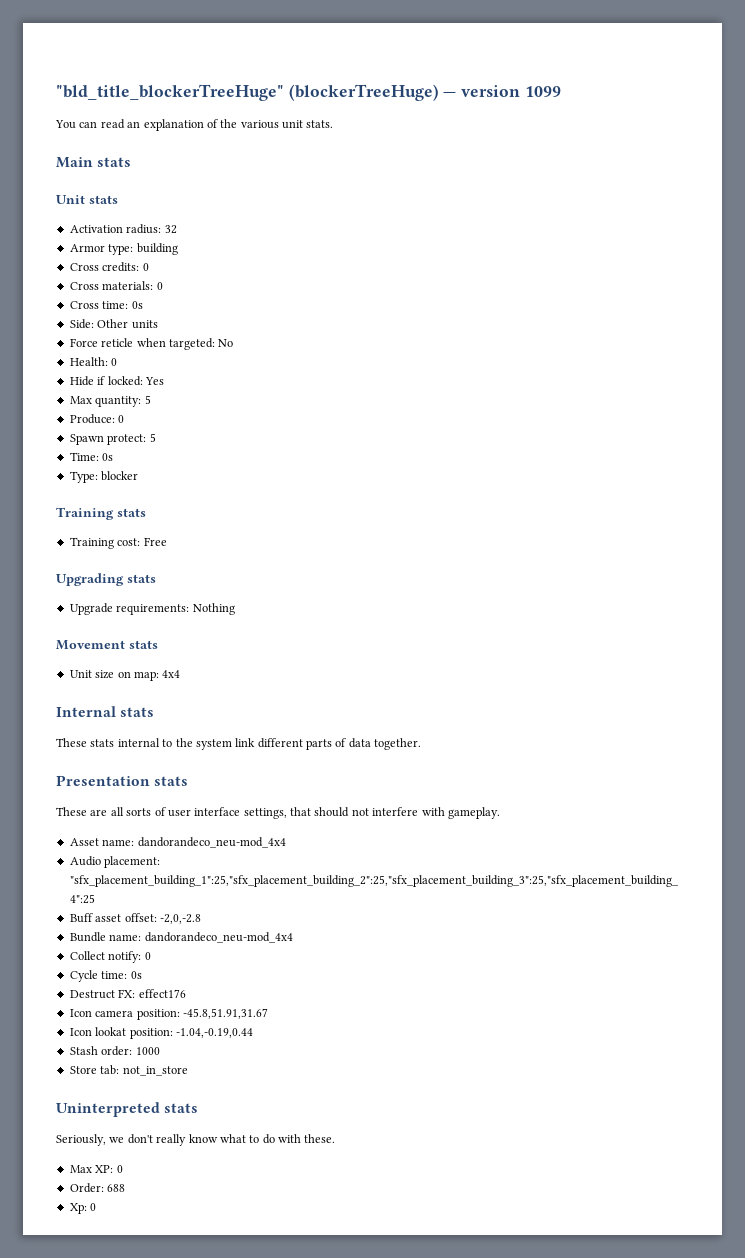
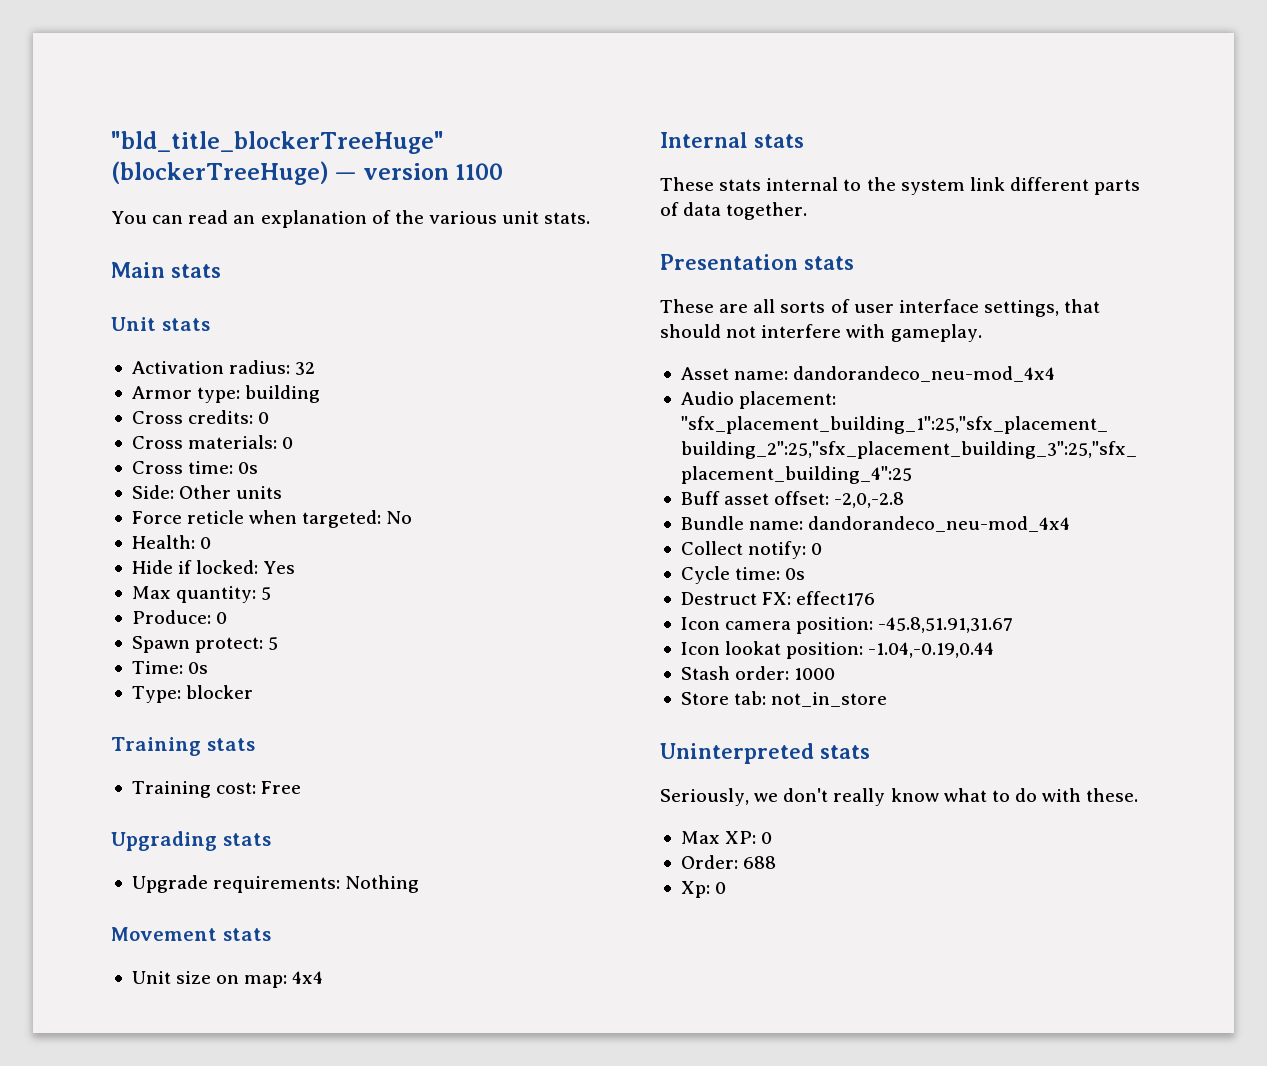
[524,86,561,97] 1099 -> [455,163,504,180] 1100

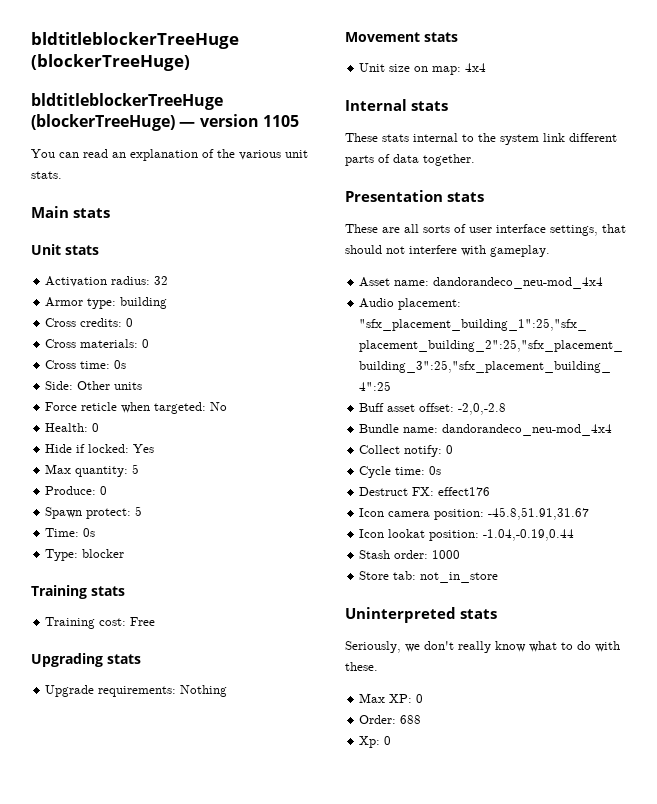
[111,131,444,154] "bld_title_blockerTreeHuge" -> [31,32,239,49] [31,54,190,71] [31,93,223,110] bldtitleblockerTreeHuge (blockerTreeHuge) // bldtitleblockerTreeHuge
[455,163,504,180] 1100 -> [262,115,299,127] 1105

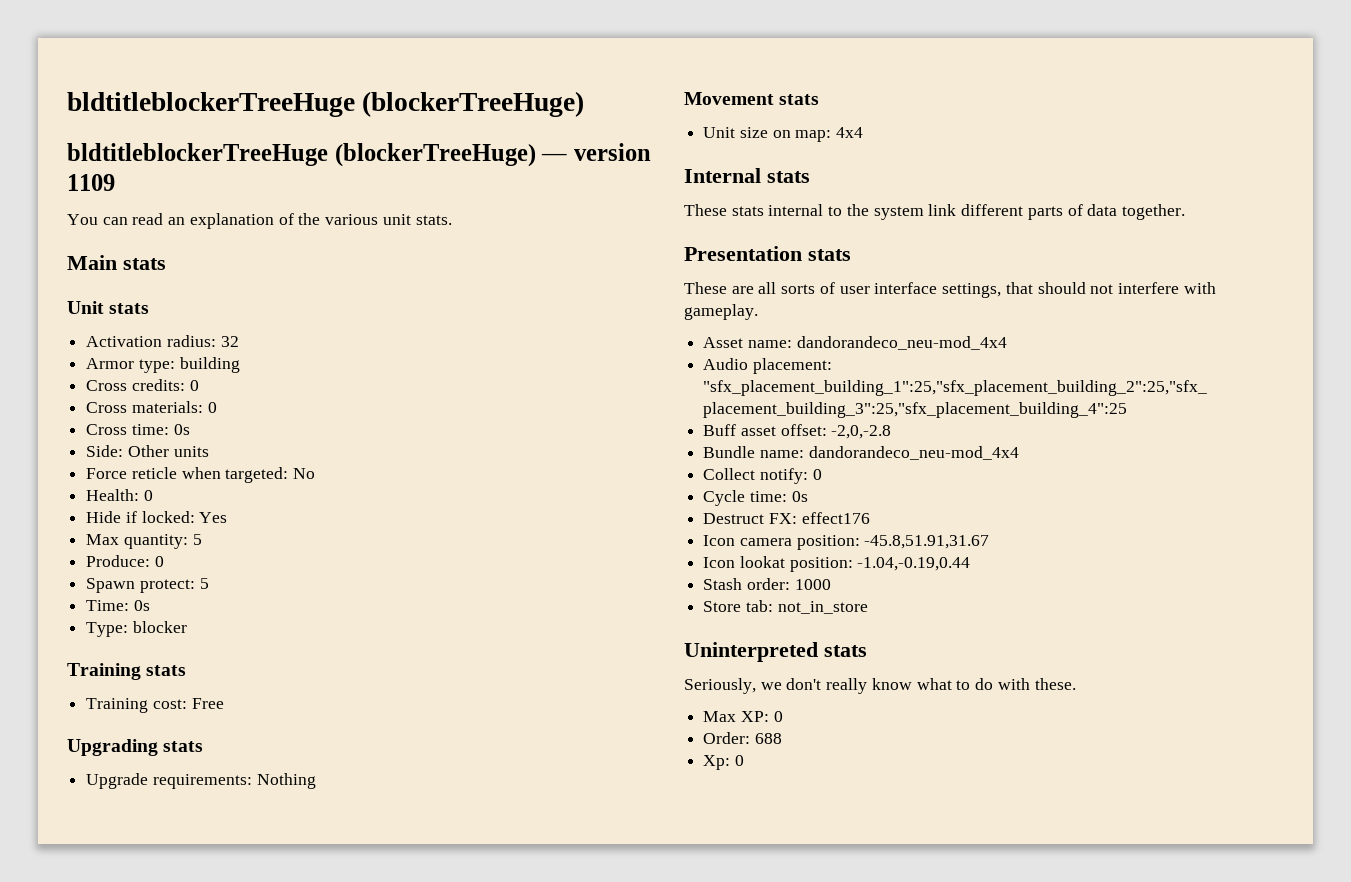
[262,115,299,127] 1105 -> [67,174,115,191] 1109

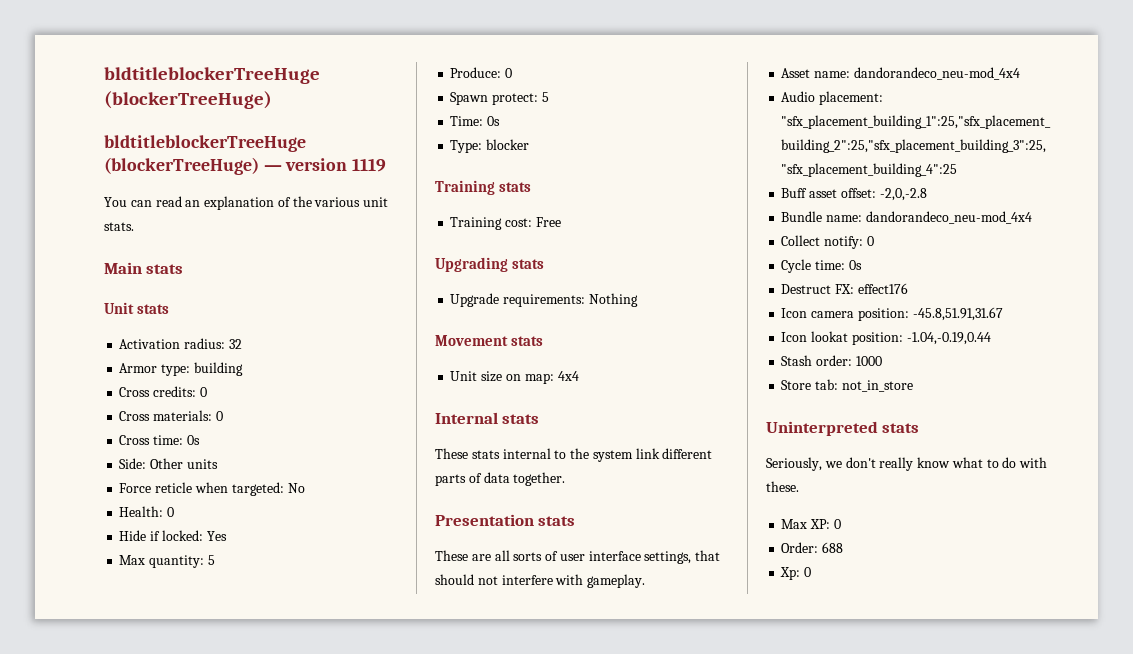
[67,174,115,191] 1109 -> [352,158,387,172] 1119

